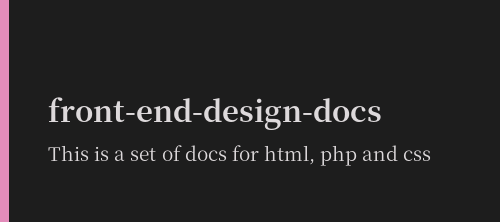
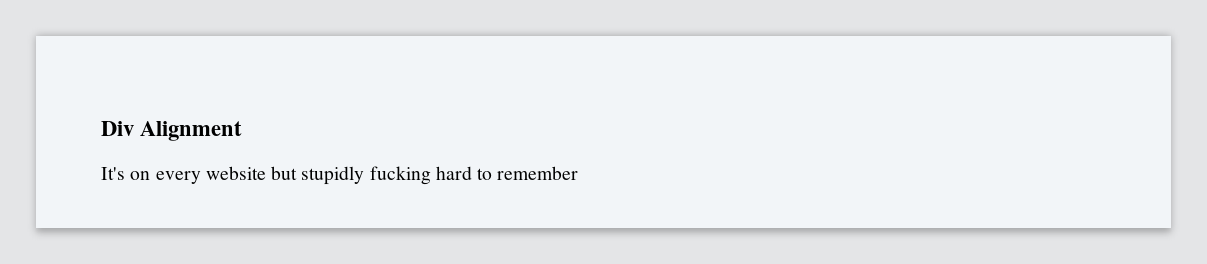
[48,97,382,130] [48,145,432,166] front-end-design-docs // This is a set of docs for html, php and css -> [101,121,243,141] [101,166,579,185] Div Alignment // It's on every website but stupidly fucking hard to remember

